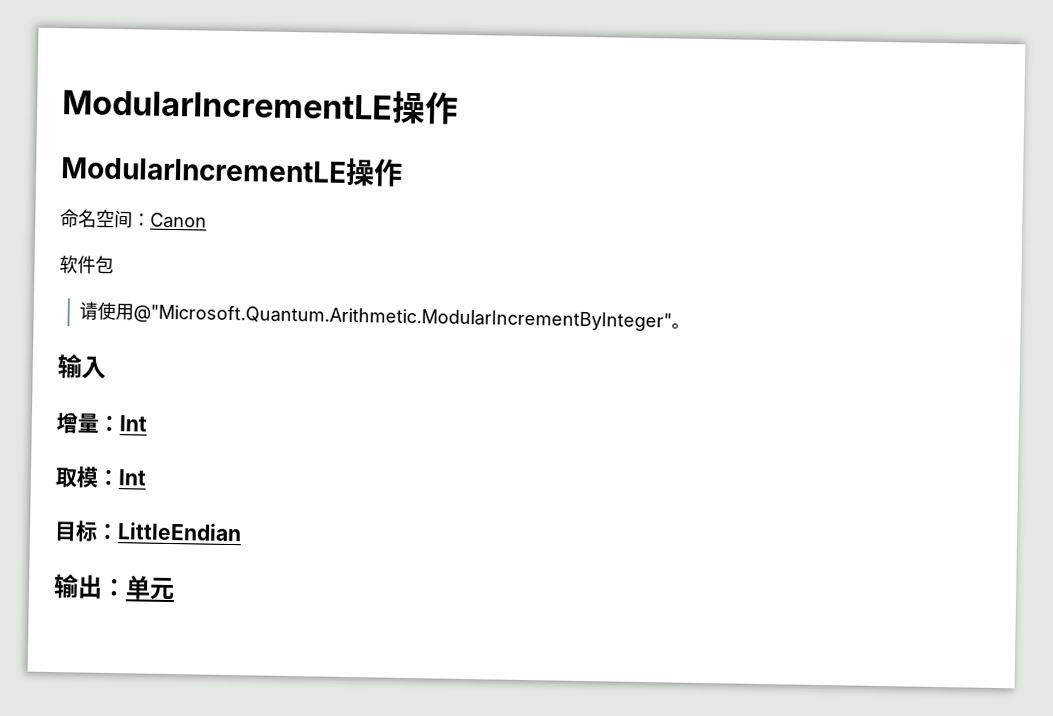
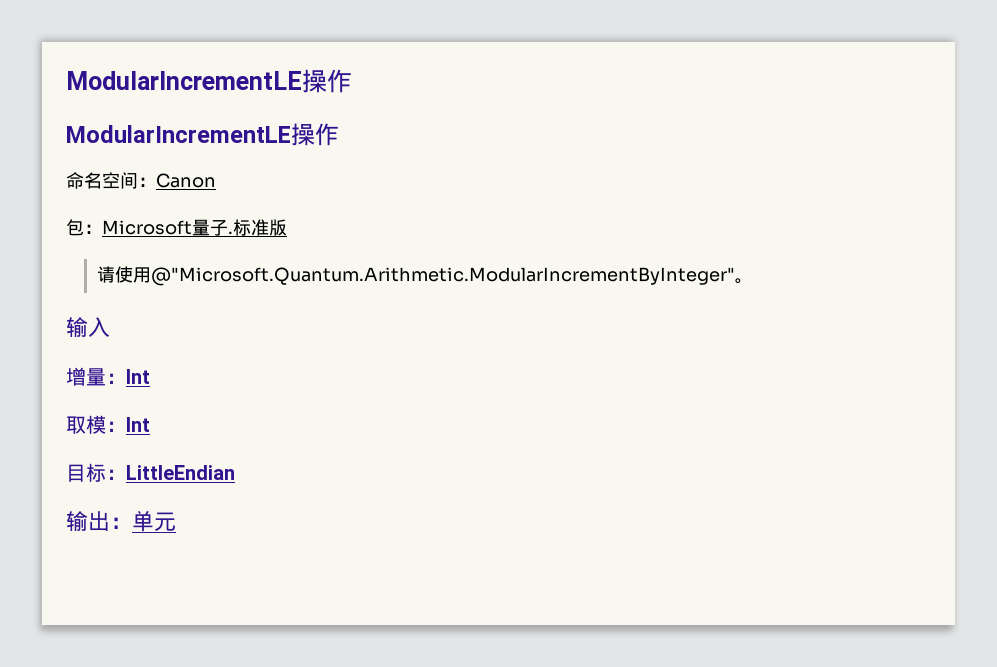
[59,255,96,274] 软件 -> (216, 180) none
(114, 264) none -> [84,219,287,236] ：Microsoft量子.标准版

